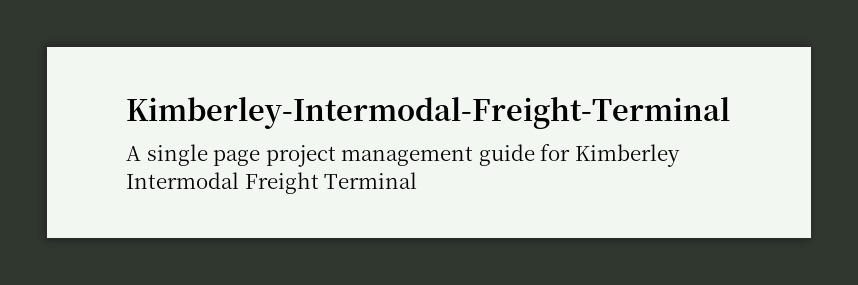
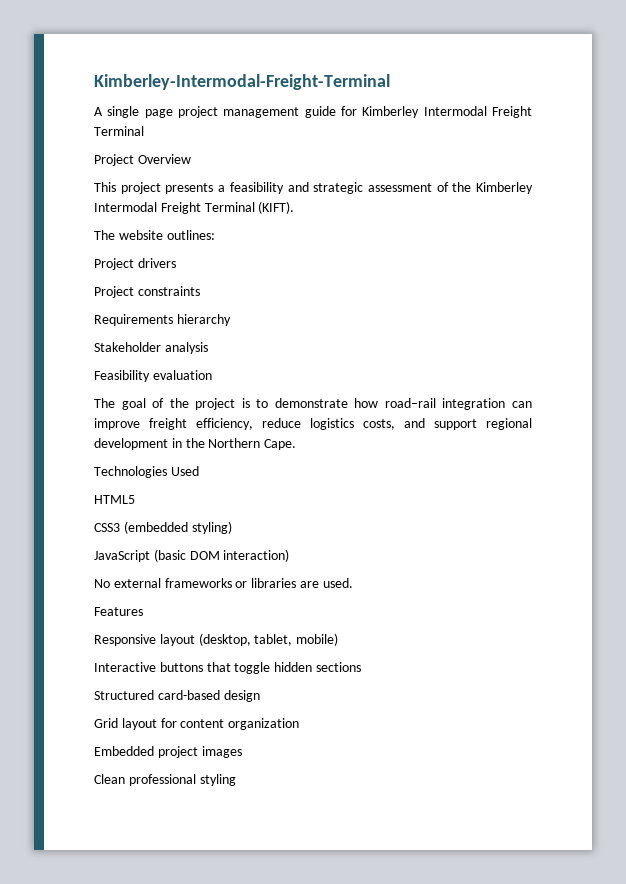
(418, 180) none -> [94,154,191,166] [94,182,533,194] [94,201,295,214] [94,230,215,240] [94,258,176,270] [94,286,200,298] [94,314,231,326] [94,342,208,354] [94,370,212,382] [94,398,532,410] [94,418,532,430] [94,438,297,450] [94,466,199,478] [94,495,135,504] [94,521,232,534] [94,549,290,562] [94,578,353,588] [94,607,143,616] [94,633,339,646] [94,662,361,674] [94,690,260,702] [94,718,300,730] [94,746,242,758] [94,774,236,786] // Project Overview // This project presents a feasibility and strategic assessment of the Kimberley Intermodal Freight Terminal (KIFT). // The website outlines: // Project drivers // Project constraints // Requirements hierarchy // Stakeholder analysis // Feasibility evaluation // The goal of the project is to demonstrate how road–rail integration can improve freight efficiency, reduce logistics costs, and support regional development in the Northern Cape. // Technologies Used // HTML5 // CSS3 (embedded styling) // JavaScript (basic DOM interaction) // No external frameworks or libraries are used. // Features // Responsive layout (desktop, tablet, mobile) // Interactive buttons that toggle hidden sections // Structured card-based design // Grid layout for content organization // Embedded project images // Clean professional styling

